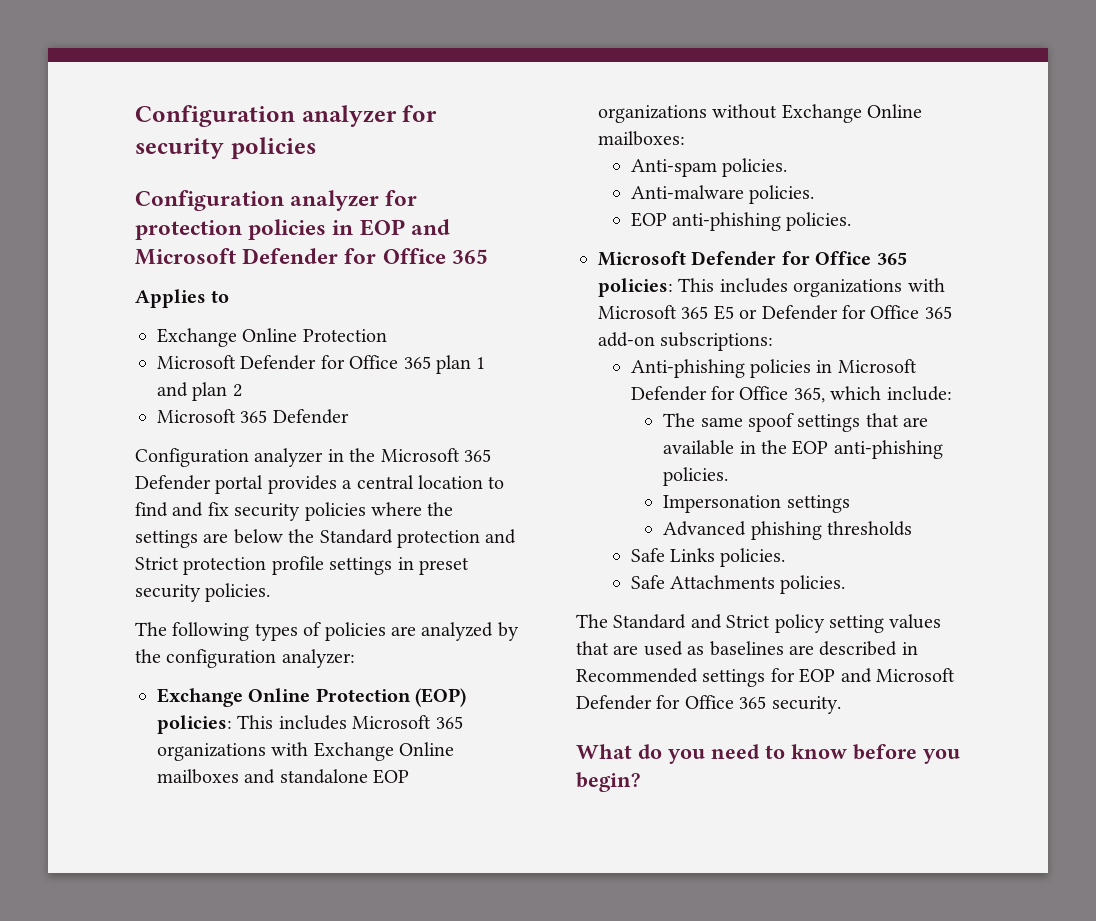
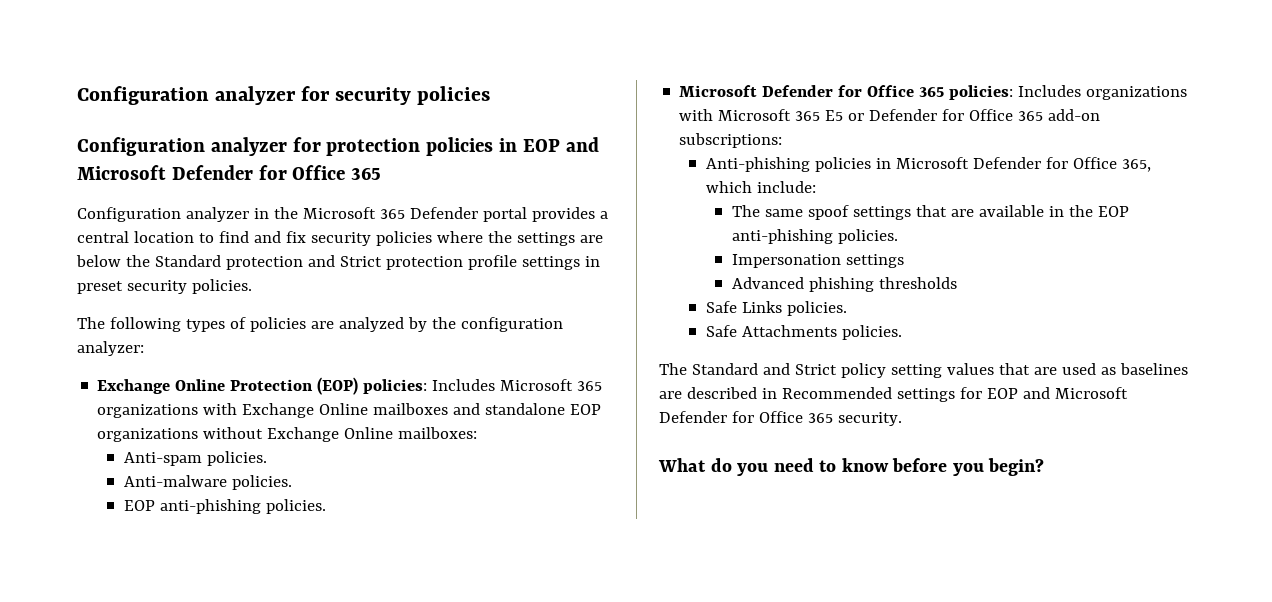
[135,289,230,308] [157,328,387,347] [157,355,486,374] [157,382,242,401] [157,409,349,424] // Applies to // Exchange Online Protection // Microsoft Defender for Office 365 plan 1 and plan 2 // Microsoft 365 Defender -> (382, 173) none
[237,715,347,730] This includes -> [432,379,496,391] Includes
[678,278,788,293] This includes -> [1018,85,1082,97] Includes

